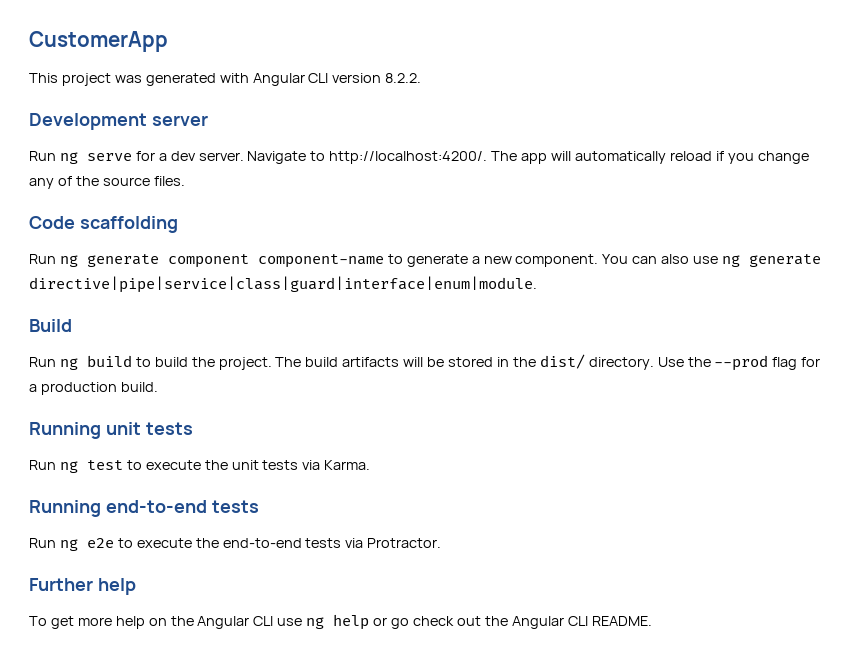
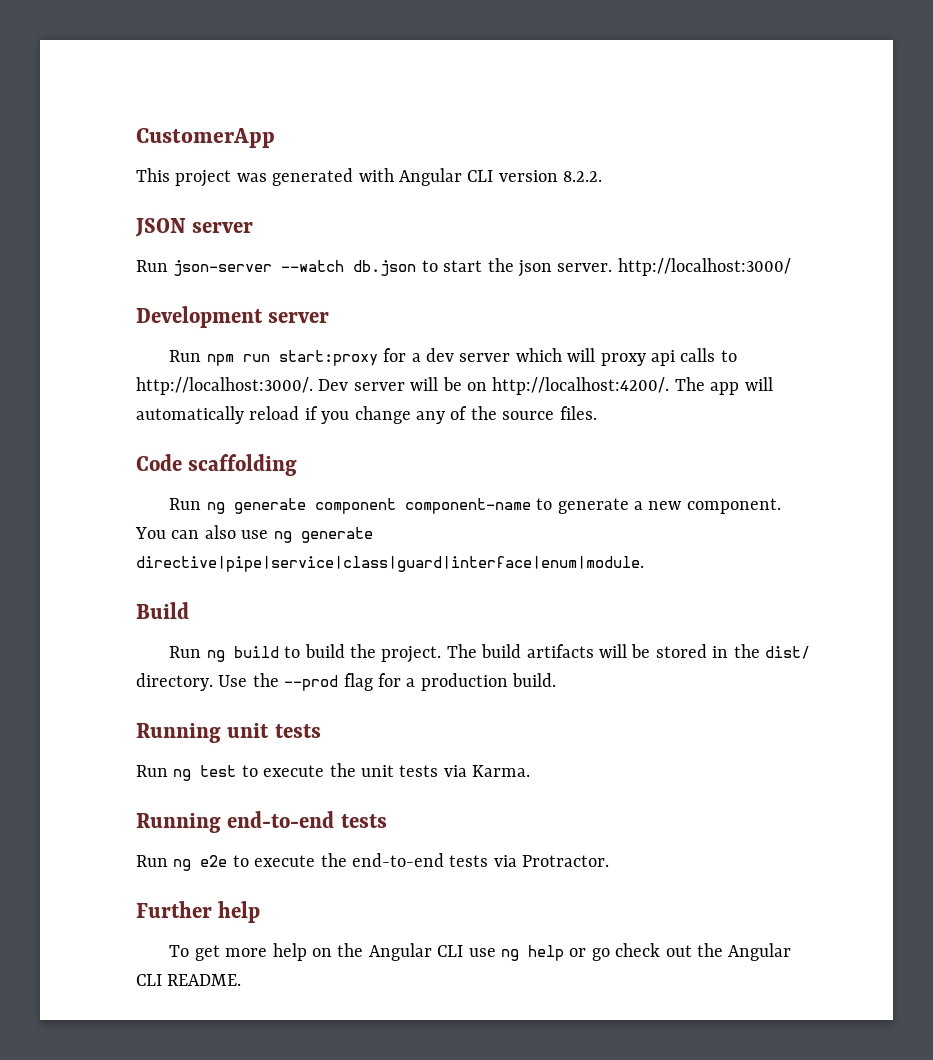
[29,113,208,130] [29,151,326,164] Development server // Run ng serve for a dev server. Navigate to -> [135,218,254,237] [136,258,791,277] [136,306,330,328] [169,348,737,366] [136,377,487,395] JSON server // Run json-server --watch db.json to start the json server. http://localhost:3000/ // Development server // Run npm run start:proxy for a dev server which will proxy api calls to http://localhost:3000/. Dev server will be on

